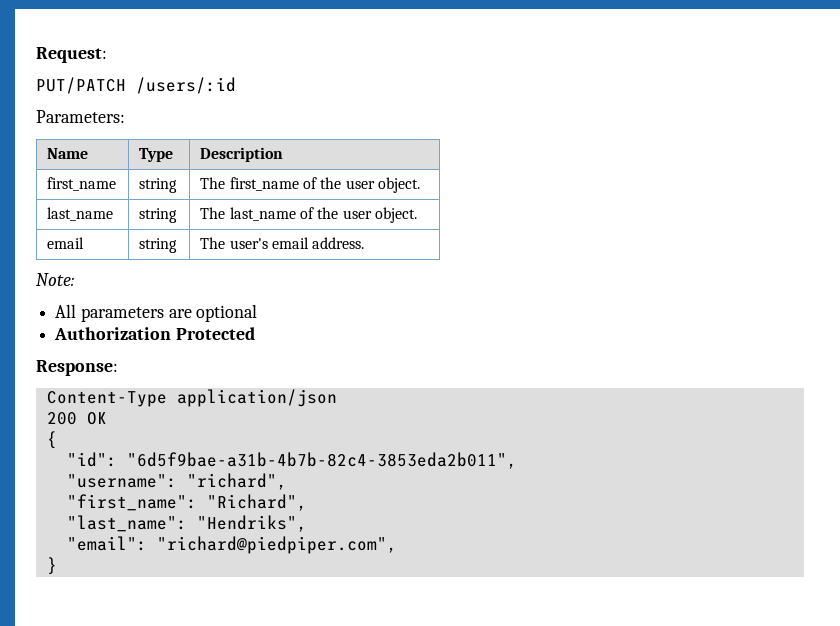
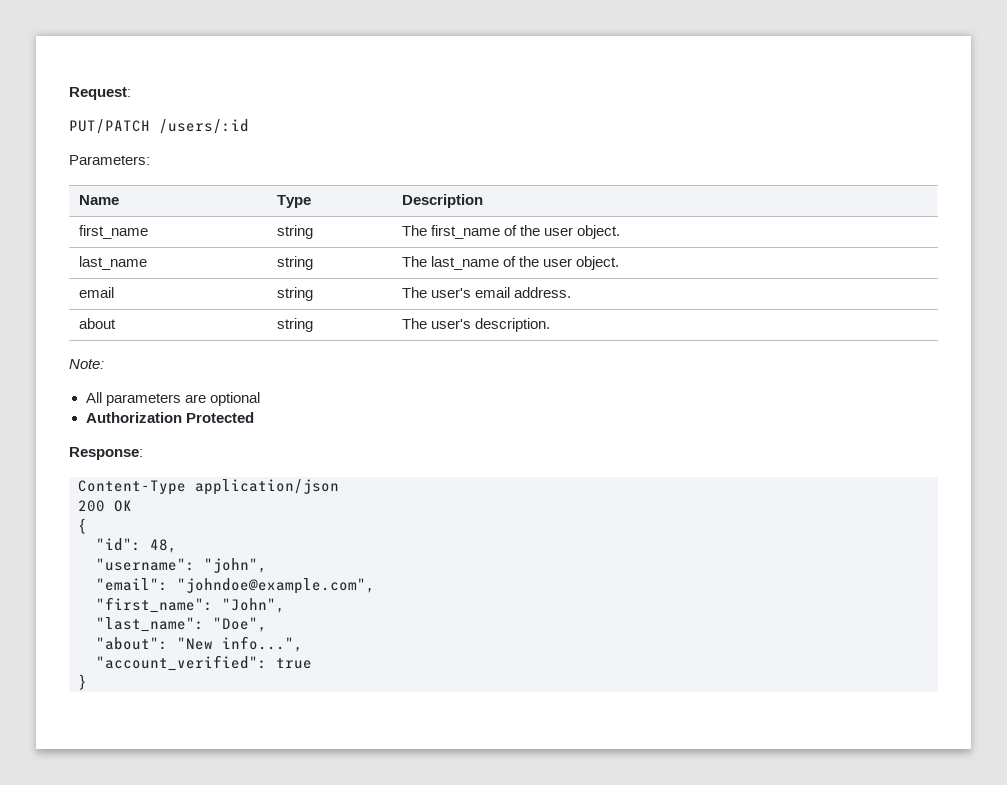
(365, 243) none -> [78,318,116,329] [276,318,313,332] [401,318,550,332] // about | string | The user's description.
[126,452,517,469] "6d5f9bae-a31b-4b7b-82c4-3853eda2b011", -> [150,539,177,553] 48,
[186,473,287,490] "richard", -> [204,558,267,573] [96,578,375,594] "john", // "email": "johndoe@example.com",
[206,494,307,511] "Richard", -> [222,598,285,613] "John",
[196,515,307,532] [66,536,397,554] "Hendriks", // "email": "richard@piedpiper.com", -> [213,617,267,632] [96,636,303,652] [96,655,312,671] "Doe", // "about": "New info...", // "account_verified": true

